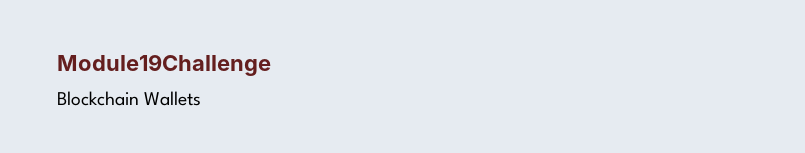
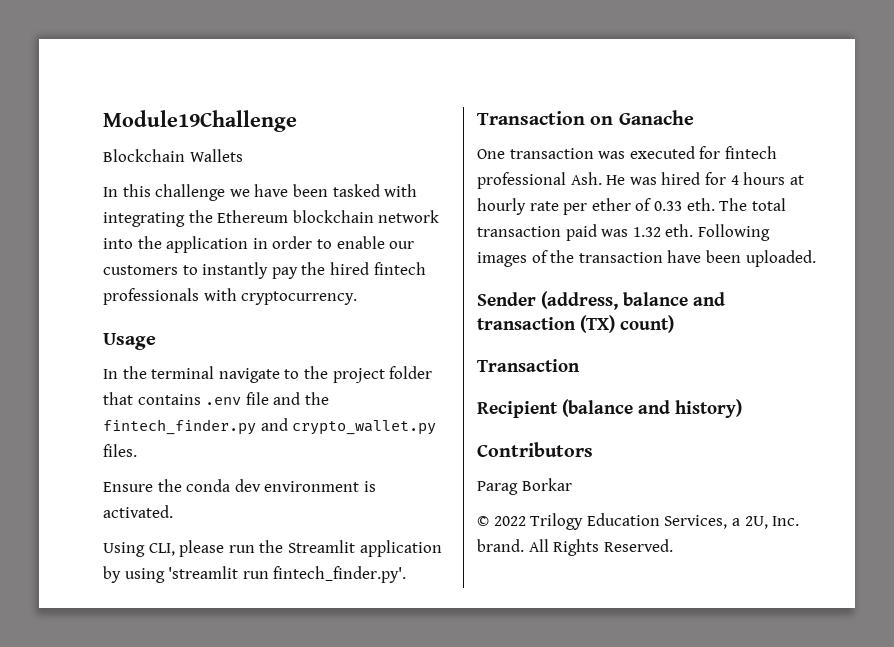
(202, 98) none -> [103,184,418,201] [103,210,440,227] [103,236,415,253] [103,262,426,279] [103,288,358,305] [103,333,156,350] [103,366,433,383] [103,392,329,405] [103,418,437,435] [103,444,137,457] [103,479,376,492] [103,505,173,518] [103,540,442,557] [103,566,407,583] [477,110,694,125] [477,146,777,159] [477,172,804,189] [477,198,786,215] [477,224,770,241] [477,250,816,267] [477,291,725,310] [477,315,674,333] [477,359,580,372] [477,399,742,418] [477,442,593,457] [477,478,572,495] [477,513,800,530] [477,539,673,556] // In this challenge we have been tasked with integrating the Ethereum blockchain network into the application in order to enable our customers to instantly pay the hired fintech professionals with cryptocurrency. // Usage // In the terminal navigate to the project folder that contains .env file and the fintech_finder.py and crypto_wallet.py files. // Ensure the conda dev environment is activated. // Using CLI, please run the Streamlit application by using 'streamlit run fintech_finder.py'. // Transaction on Ganache // One transaction was executed for fintech professional Ash. He was hired for 4 hours at hourly rate per ether of 0.33 eth. The total transaction paid was 1.32 eth. Following images of the transaction have been uploaded. // Sender (address, balance and transaction (TX) count) // Transaction // Recipient (balance and history) // Contributors // Parag Borkar // © 2022 Trilogy Education Services, a 2U, Inc. brand. All Rights Reserved.

